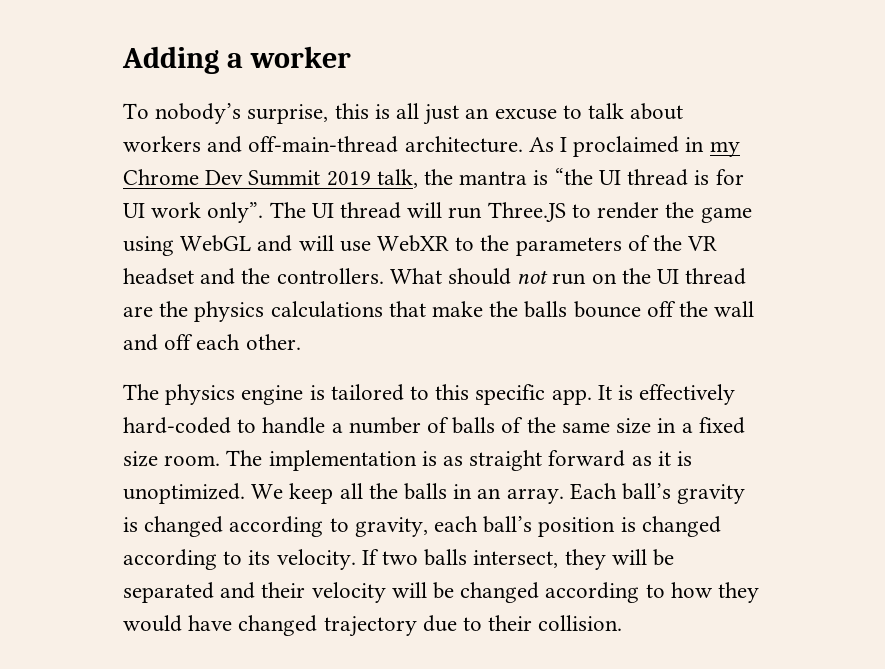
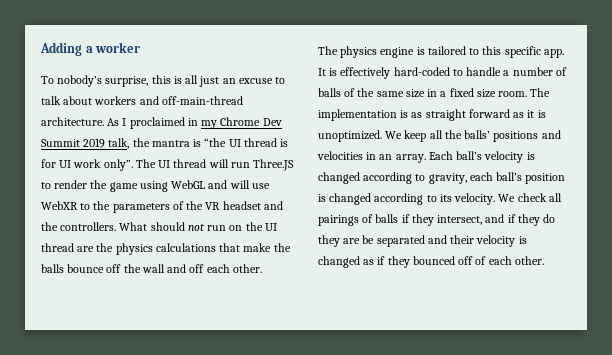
[404,483,448,500] balls -> [464,130,561,142] [317,151,363,160] balls’ positions and velocities
[677,484,746,504] gravity -> [484,151,524,163] velocity
[361,549,647,570] If two balls intersect, they will -> [498,193,562,202] [318,214,556,226] [318,235,361,247] We check all pairings of balls if they intersect, and if they do they are
[391,582,760,603] [123,615,623,637] will be changed according to how they would have changed trajectory due to their collision. -> [518,236,527,244] [318,256,544,268] is changed as if they bounced off of each other.

